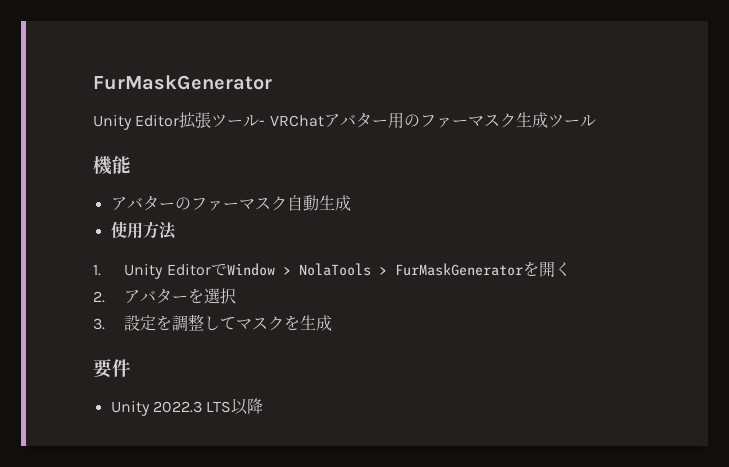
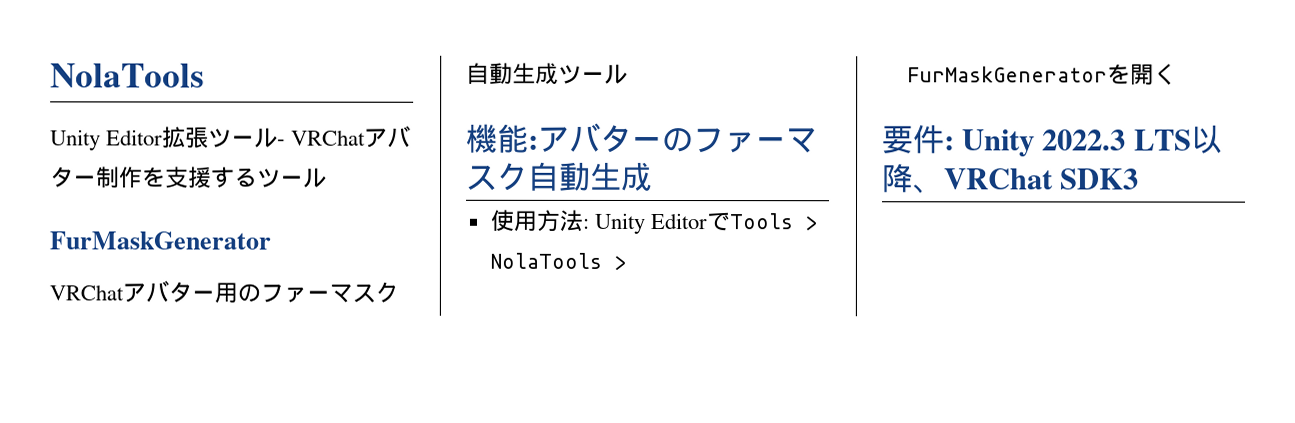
[93,75,272,90] FurMaskGenerator -> [50,63,205,88] NolaTools
(388, 122) none -> [96,166,327,189] [49,231,271,250] [49,280,215,303] 制作を支援するツール // FurMaskGenerator // VRChatアバター
(516, 120) none -> [466,62,513,85] 自動
(131, 165) // -> [528,135,539,150] :
[93,264,101,276] // 1. -> [581,218,589,229] :
[226,263,275,276] Window -> [728,213,793,230] Tools
[93,288,237,304] [93,314,333,331] // 2.アバターを選択 // 3.設定を調整してマスクを生成 -> (1177, 74) none
(131, 368) // -> [944,136,955,151] :
(264, 406) none -> [913,168,1140,194] 、VRChat SDK3

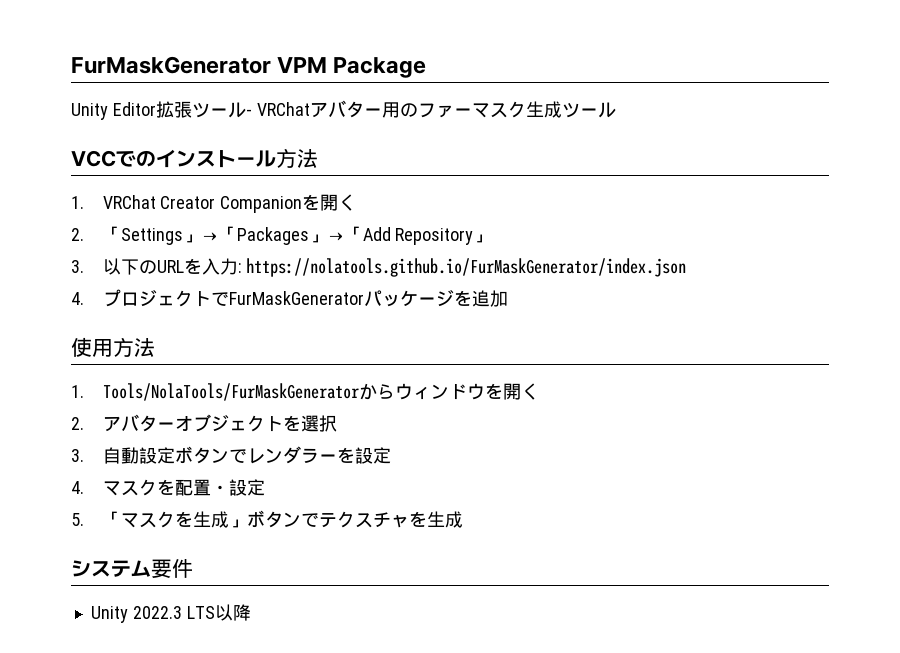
[50,63,205,88] NolaTools -> [71,56,427,78] FurMaskGenerator VPM Package
[96,166,327,189] [49,231,271,250] [49,280,215,303] 制作を支援するツール // FurMaskGenerator // VRChatアバター -> (382, 112) none
[466,62,513,85] 自動 -> (526, 109) none
[466,122,818,154] [466,161,653,192] [489,209,817,234] [489,252,626,270] [906,63,1177,86] 機能:アバターのファーマスク自動生成 // 使用方法: Unity EditorでTools > NolaTools > FurMaskGeneratorを開く // -> [71,148,318,168] [71,194,357,213] [71,226,492,245] [71,258,687,277] [71,289,508,307] [71,337,155,357] [71,383,539,401] [71,414,337,432] [71,446,391,464] [71,479,265,496] [71,510,463,528] [71,560,151,577] VCCでのインストール方法 // 1. VRChat Creator Companionを開く // 2.「Settings」→「Packages」→「Add Repository」 // 3.以下のURLを入力: https://nolatools.github.io/FurMaskGenerator/index.json // 4.プロジェクトでFurMaskGeneratorパッケージを追加 // 使用方法 // 1. Tools/NolaTools/FurMaskGeneratorからウィンドウを開く // 2.アバターオブジェクトを選択 // 3.自動設定ボタンでレンダラーを設定 // 4.マスクを配置・設定 // 5.「マスクを生成」ボタンでテクスチャを生成 // システム
[944,136,955,151] : -> (193, 568) //
[913,168,1140,194] 、VRChat SDK3 -> (251, 612) none

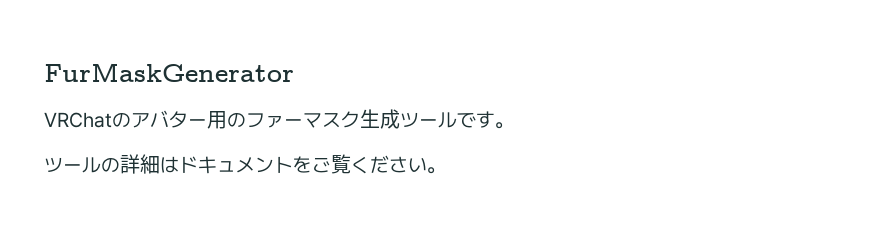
[71,56,427,78] [71,101,310,120] FurMaskGenerator VPM Package // Unity Editor拡張ツール- VRChat -> [44,63,294,82] [44,112,131,128] FurMaskGenerator // VRChatの
[71,148,318,168] [71,194,357,213] [71,226,492,245] [71,258,687,277] [71,289,508,307] [71,337,155,357] [71,383,539,401] [71,414,337,432] [71,446,391,464] [71,479,265,496] [71,510,463,528] [71,559,193,578] [90,604,251,623] // VCCでのインストール方法 // 1. VRChat Creator Companionを開く // 2.「Settings」→「Packages」→「Add Repository」 // 3.以下のURLを入力: https://nolatools.github.io/FurMaskGenerator/index.json // 4.プロジェクトでFurMaskGeneratorパッケージを追加 // 使用方法 // 1. Tools/NolaTools/FurMaskGeneratorからウィンドウを開く // 2.アバターオブジェクトを選択 // 3.自動設定ボタンでレンダラーを設定 // 4.マスクを配置・設定 // 5.「マスクを生成」ボタンでテクスチャを生成 // システム要件 // Unity 2022.3 LTS以降 -> [457,111,514,129] [44,154,446,174] です。 // ツールの詳細はドキュメントをご覧ください。

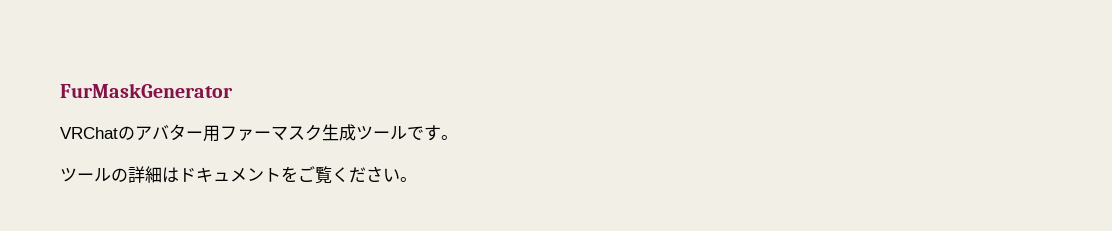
[227,112,246,128] の -> (220, 133) none

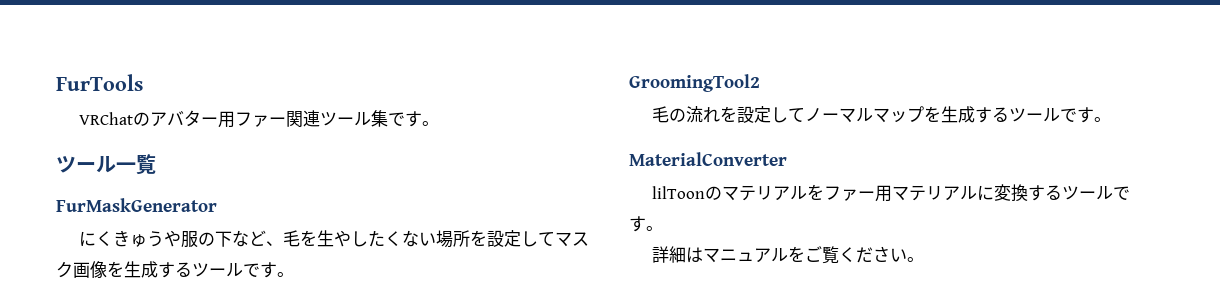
[60,83,233,98] FurMaskGenerator -> [56,74,143,91] FurTools
[271,124,458,141] [60,166,281,183] マスク生成ツールです。 // ツールの詳細はドキュメント -> [286,110,440,127] [56,154,156,175] [56,198,217,212] [79,230,590,248] [56,261,294,278] [629,74,760,92] [652,106,1112,123] [629,152,787,166] [652,184,1131,202] [629,216,663,232] [652,246,789,263] 関連ツール集です。 // ツール一覧 // FurMaskGenerator // にくきゅうや服の下など、毛を生やしたくない場所を設定してマスク画像を生成するツールです。 // GroomingTool2 // 毛の流れを設定してノーマルマップを生成するツールです。 // MaterialConverter // lilToonのマテリアルをファー用マテリアルに変換するツールです。 // 詳細はマニュアル

